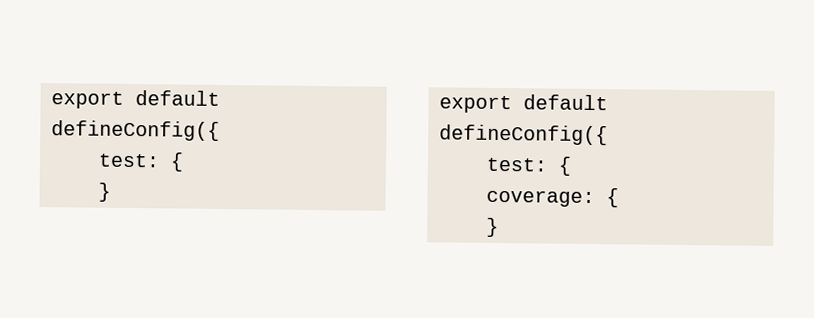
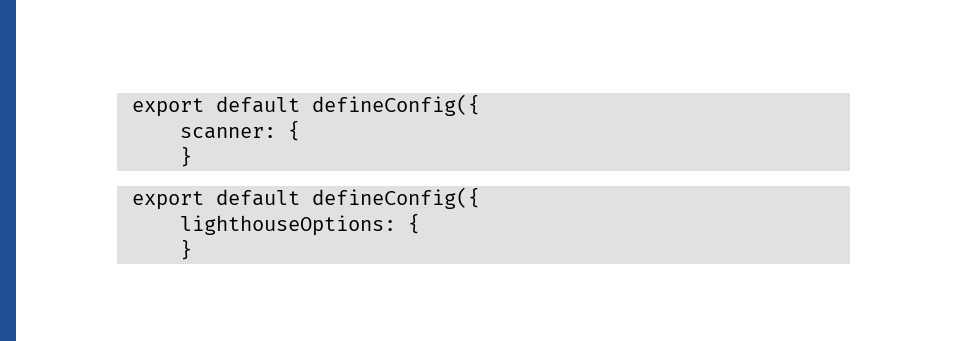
[51,90,221,109] [51,120,221,141] [98,153,161,168] export default defineConfig({ // test: -> [131,94,480,117] [179,127,276,139] export default defineConfig({ // scanner:
[486,156,573,176] [486,189,596,208] test: { // coverage: -> [179,215,396,236] lighthouseOptions:

